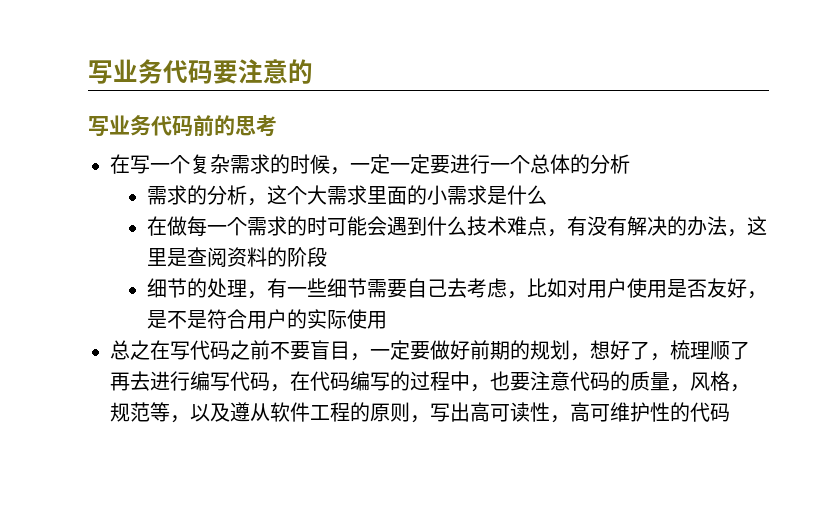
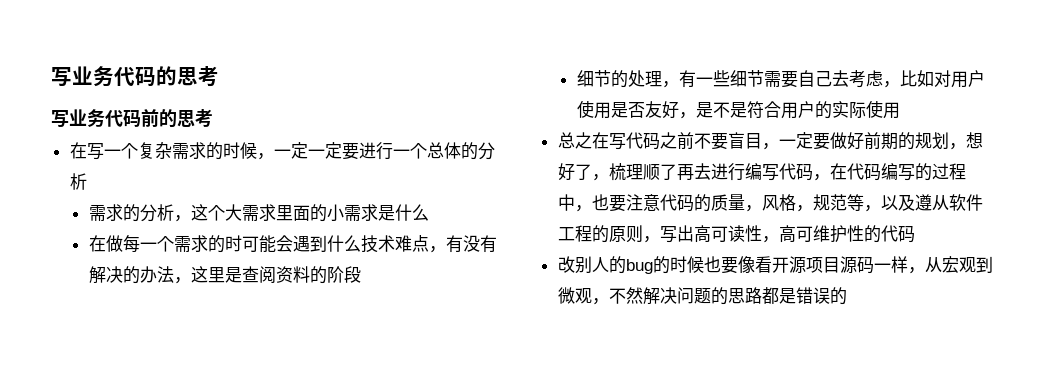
[88,59,313,84] 写业务代码要注意的 -> [51,66,219,87] 写业务代码的思考
(730, 412) none -> [557,256,993,274] [557,287,847,305] // 改别人的bug的时候也要像看开源项目源码一样，从宏观到微观，不然解决问题的思路都是错误的

